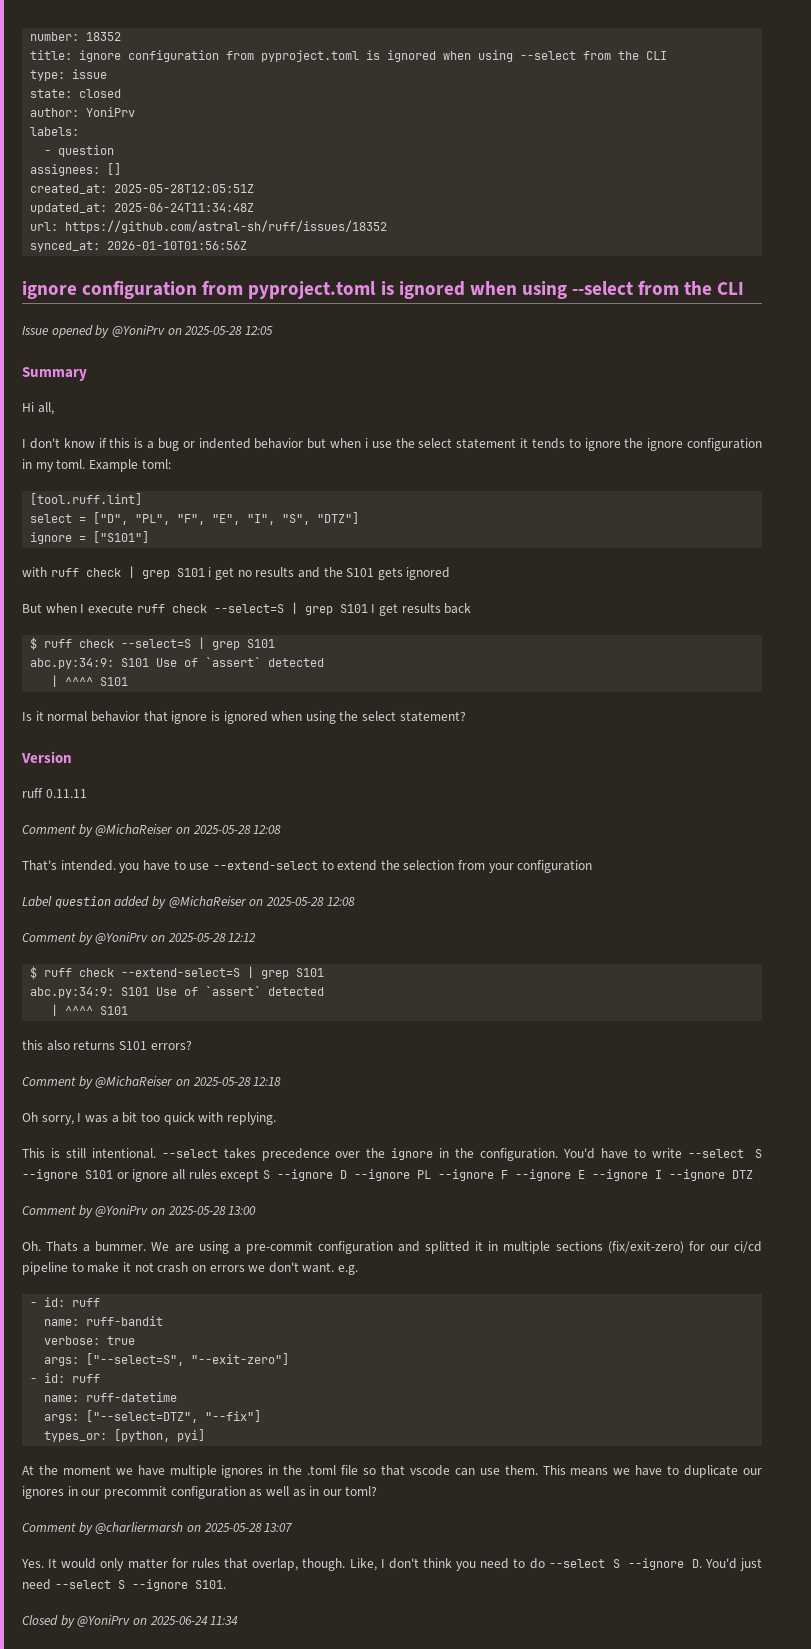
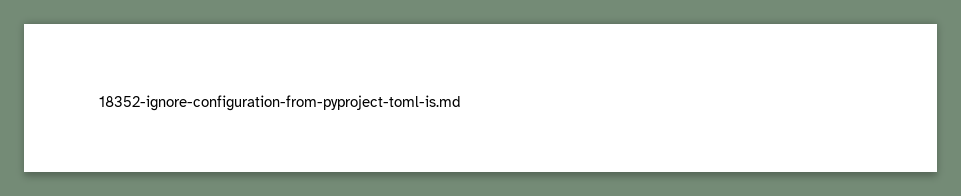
[30,32,122,41] [30,50,668,62] [30,69,108,81] [30,89,122,98] [30,107,136,117] [30,127,80,136] [44,145,115,157] [30,163,122,176] [30,184,255,194] [30,203,255,214] [30,220,388,233] [30,241,248,252] [22,280,745,299] [22,325,273,338] [22,367,87,381] [22,402,54,415] [22,438,763,451] [22,459,171,472] [30,493,143,505] [30,512,360,525] [30,531,150,544] [22,566,451,580] [22,602,472,616] [30,637,276,650] [30,657,325,669] [51,675,129,687] [22,711,466,724] [21,751,72,763] [22,788,87,798] [22,824,282,837] [22,860,593,873] [22,896,355,909] [22,932,257,945] [30,966,325,979] [30,986,325,998] [51,1004,129,1016] [22,1040,192,1051] [22,1076,282,1089] [22,1112,276,1125] [22,1148,762,1161] [22,1169,753,1182] [22,1205,257,1218] [22,1241,762,1254] [22,1262,359,1275] [30,1297,101,1307] [44,1316,164,1326] [44,1336,136,1345] [44,1353,290,1366] [30,1373,101,1383] [44,1392,178,1402] [44,1410,262,1423] [44,1429,206,1442] [22,1465,763,1478] [22,1486,378,1499] [22,1522,293,1535] [21,1558,762,1571] [22,1579,226,1591] [22,1615,239,1628] number: 18352 // title: ignore configuration from pyproject.toml is ignored when using --select from the CLI // type: issue // state: closed // author: YoniPrv // labels: // - question // assignees: [] // created_at: 2025-05-28T12:05:51Z // updated_at: 2025-06-24T11:34:48Z // url: https://github.com/astral-sh/ruff/issues/18352 // synced_at: 2026-01-10T01:56:56Z // ignore configuration from pyproject.toml is ignored when using --select from the CLI // Issue opened by @YoniPrv on 2025-05-28 12:05 // Summary // Hi all, // I don't know if this is a bug or indented behavior but when i use the select statement it tends to ignore the ignore configuration in my toml. Example toml: // [tool.ruff.lint] // select = ["D", "PL", "F", "E", "I", "S", "DTZ"] // ignore = ["S101"] // with ruff check | grep S101 i get no results and the S101 gets ignored // But when I execute ruff check --select=S | grep S101 I get results back // $ ruff check --select=S | grep S101 // abc.py:34:9: S101 Use of `assert` detected // | ^^^^ S101 // Is it normal behavior that ignore is ignored when using the select statement? // Version // ruff 0.11.11 // Comment by @MichaReiser on 2025-05-28 12:08 // That's intended. you have to use --extend-select to extend the selection from your configuration // Label question added by @MichaReiser on 2025-05-28 12:08 // Comment by @YoniPrv on 2025-05-28 12:12 // $ ruff check --extend-select=S | grep S101 // abc.py:34:9: S101 Use of `assert` detected // | ^^^^ S101 // this also returns S101 errors? // Comment by @MichaReiser on 2025-05-28 12:18 // Oh sorry, I was a bit too quick with replying. // This is still intentional. --select takes precedence over the ignore in the configuration. You'd have to write --select S --ignore S101 or ignore all rules except S --ignore D --ignore PL --ignore F --ignore E --ignore I --ignore DTZ // Comment by @YoniPrv on 2025-05-28 13:00 // Oh. Thats a bummer. We are using a pre-commit configuration and splitted it in multiple sections (fix/exit-zero) for our ci/cd pipeline to make it not crash on errors we don't want. e.g. // - id: ruff // name: ruff-bandit // verbose: true // args: ["--select=S", "--exit-zero"] // - id: ruff // name: ruff-datetime // args: ["--select=DTZ", "--fix"] // types_or: [python, pyi] // At the moment we have multiple ignores in the .toml file so that vscode can use them. This means we have to duplicate our ignores in our precommit configuration as well as in our toml? // Comment by @charliermarsh on 2025-05-28 13:07 // Yes. It would only matter for rules that overlap, though. Like, I don't think you need to do --select S --ignore D. You'd just need --select S --ignore S101. // Closed by @YoniPrv on 2025-06-24 11:34 -> [99,95,460,111] 18352-ignore-configuration-from-pyproject-toml-is.md

